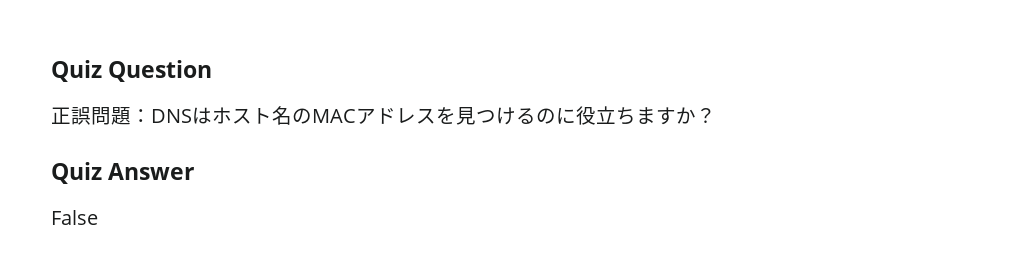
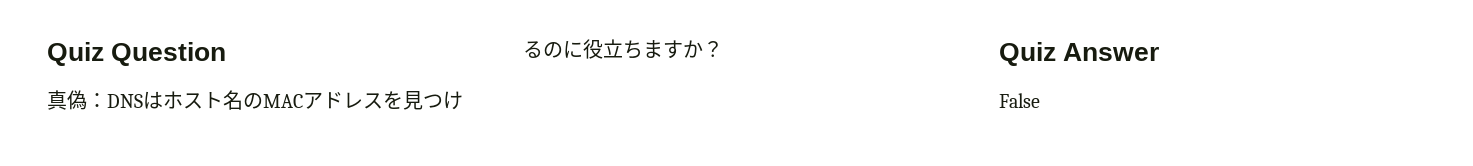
[51,107,131,125] 正誤問題 -> [47,90,87,110] 真偽

